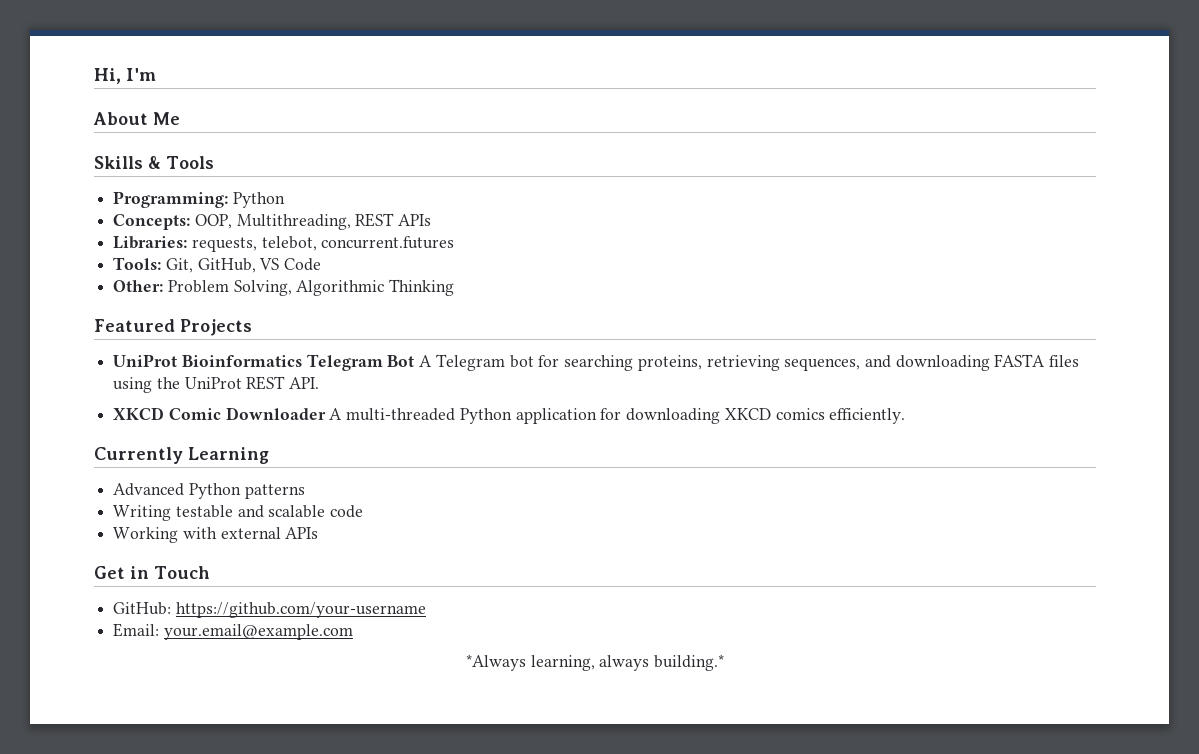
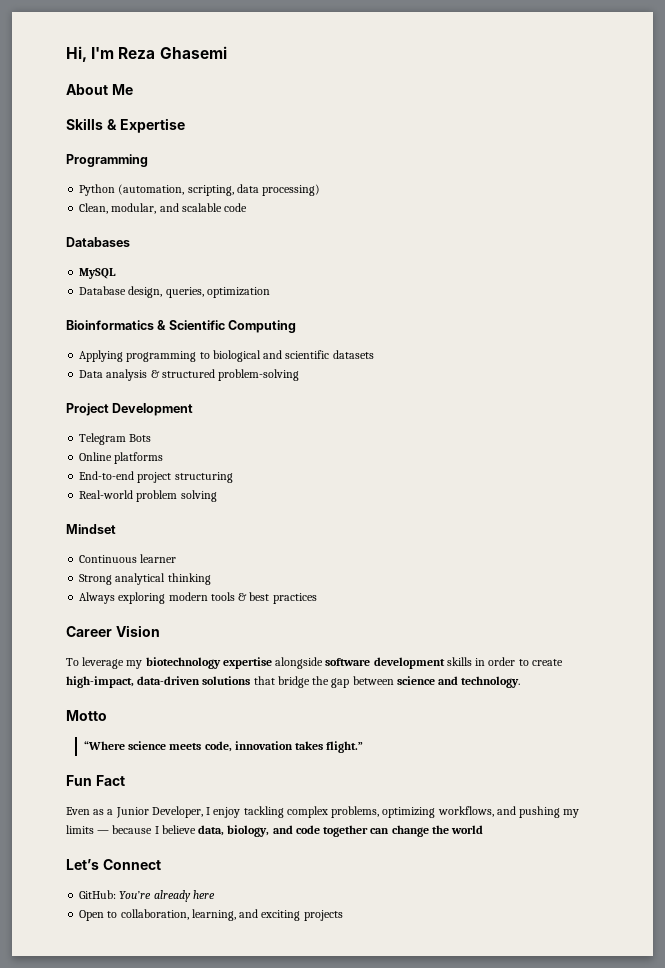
(157, 74) none -> [118,46,227,59] Reza Ghasemi
[166,156,214,169] [113,191,285,208] [113,213,432,230] [113,236,455,252] [113,257,322,273] [113,279,455,296] [94,319,252,336] [113,354,1080,371] [113,376,320,393] [113,407,906,424] [94,447,269,464] [113,483,305,499] [113,505,364,521] [113,527,319,543] [94,566,210,579] [113,602,426,618] [113,623,353,640] [465,654,725,671] Tools // Programming: Python // Concepts: OOP, Multithreading, REST APIs // Libraries: requests, telebot, concurrent.futures // Tools: Git, GitHub, VS Code // Other: Problem Solving, Algorithmic Thinking // Featured Projects // UniProt Bioinformatics Telegram Bot A Telegram bot for searching proteins, retrieving sequences, and downloading FASTA files using the UniProt REST API. // XKCD Comic Downloader A multi-threaded Python application for downloading XKCD comics efficiently. // Currently Learning // Advanced Python patterns // Writing testable and scalable code // Working with external APIs // Get in Touch // GitHub: https://github.com/your-username // Email: your.email@example.com // *Always learning, always building.* -> [119,118,185,133] [66,154,148,167] [79,184,321,196] [79,203,248,214] [66,237,130,247] [79,268,117,279] [79,286,270,298] [66,320,297,333] [79,350,374,362] [79,369,300,381] [66,403,194,416] [79,433,152,445] [79,452,164,464] [79,471,233,483] [79,490,217,502] [66,524,116,534] [79,554,177,563] [79,573,211,585] [79,592,317,604] [66,625,160,637] [66,657,563,669] [66,676,521,688] [66,710,107,721] [83,741,364,753] [66,775,125,786] [66,806,580,818] [66,825,484,837] [66,859,161,870] [79,890,215,902] [79,909,343,921] Expertise // Programming // Python (automation, scripting, data processing) // Clean, modular, and scalable code // Databases // MySQL // Database design, queries, optimization // Bioinformatics & Scientific Computing // Applying programming to biological and scientific datasets // Data analysis & structured problem-solving // Project Development // Telegram Bots // Online platforms // End-to-end project structuring // Real-world problem solving // Mindset // Continuous learner // Strong analytical thinking // Always exploring modern tools & best practices // Career Vision // To leverage my biotechnology expertise alongside software development skills in order to create high-impact, data-driven solutions that bridge the gap between science and technology. // Motto // “Where science meets code, innovation takes flight.” // Fun Fact // Even as a Junior Developer, I enjoy tackling complex problems, optimizing workflows, and pushing my limits — because I believe data, biology, and code together can change the world // Let’s Connect // GitHub: You’re already here // Open to collaboration, learning, and exciting projects

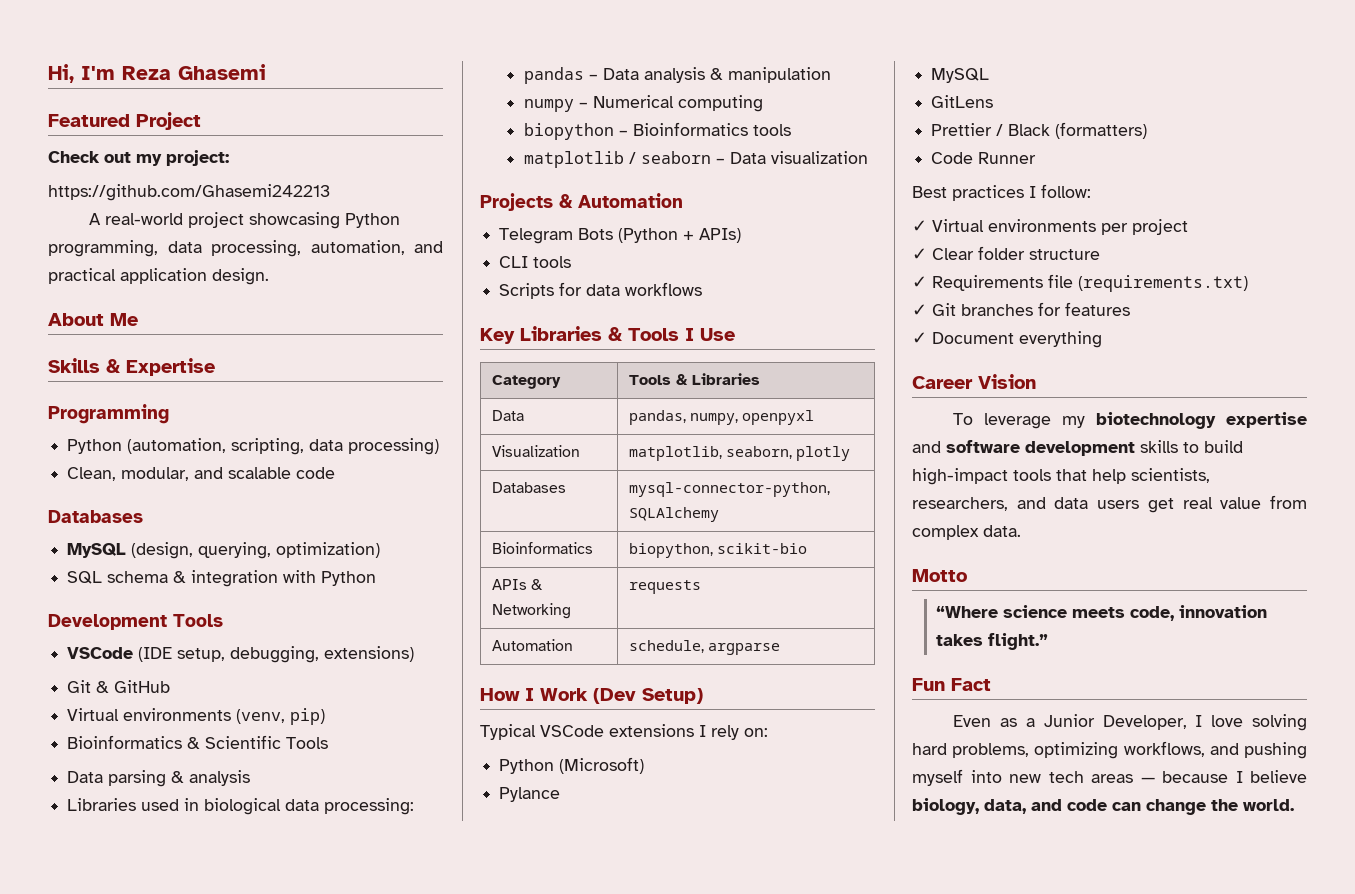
(227, 52) none -> [48,112,201,130] [48,150,229,166] [48,184,330,201] [89,212,401,229] [48,240,443,257] [48,268,269,285] // Featured Project // Check out my project: // https://github.com/Ghasemi242213 // A real-world project showcasing Python programming, data processing, automation, and practical application design.
[79,286,270,298] [66,320,297,333] [79,350,374,362] [79,369,300,381] [66,403,194,416] [79,433,152,445] [79,452,164,464] [79,471,233,483] [79,490,217,502] [66,524,116,534] [79,554,177,563] [79,573,211,585] [79,592,317,604] // Database design, queries, optimization // Bioinformatics & Scientific Computing // Applying programming to biological and scientific datasets // Data analysis & structured problem-solving // Project Development // Telegram Bots // Online platforms // End-to-end project structuring // Real-world problem solving // Mindset // Continuous learner // Strong analytical thinking // Always exploring modern tools & best practices -> [131,542,381,559] [67,570,377,587] [48,614,223,630] [67,646,415,663] [67,680,171,693] [67,708,326,725] [67,735,329,749] [67,770,251,787] [67,798,415,815] [523,67,831,84] [523,95,763,112] [523,122,791,140] [523,151,868,168] [480,193,683,211] [499,228,742,244] [499,256,572,268] [499,282,703,299] [480,326,735,344] [491,375,561,389] [628,373,760,385] [491,410,524,421] [628,410,815,425] [491,445,580,457] [628,446,851,461] [491,482,566,493] [628,482,830,497] [628,507,719,522] [491,542,593,554] [628,543,808,558] [491,579,544,590] [491,603,571,619] [628,580,701,594] [491,639,573,651] [628,640,781,655] [480,688,703,704] [480,724,768,740] [499,757,645,774] [499,787,561,802] [931,68,990,83] [931,95,994,108] [931,122,1148,139] [931,152,1037,164] [912,184,1091,201] [912,219,1188,235] [912,246,1100,260] [912,274,1248,292] [912,302,1130,316] [912,331,1102,348] (design, querying, optimization) // SQL schema & integration with Python // Development Tools // VSCode (IDE setup, debugging, extensions) // Git & GitHub // Virtual environments (venv, pip) // Bioinformatics & Scientific Tools // Data parsing & analysis // Libraries used in biological data processing: // pandas – Data analysis & manipulation // numpy – Numerical computing // biopython – Bioinformatics tools // matplotlib / seaborn – Data visualization // Projects & Automation // Telegram Bots (Python + APIs) // CLI tools // Scripts for data workflows // Key Libraries & Tools I Use // Category | Tools & Libraries // Data | pandas, numpy, openpyxl // Visualization | matplotlib, seaborn, plotly // Databases | mysql-connector-python, SQLAlchemy // Bioinformatics | biopython, scikit-bio // APIs & Networking | requests // Automation | schedule, argparse // How I Work (Dev Setup) // Typical VSCode extensions I rely on: // Python (Microsoft) // Pylance // MySQL // GitLens // Prettier / Black (formatters) // Code Runner // Best practices I follow: // ✓ Virtual environments per project // ✓ Clear folder structure // ✓ Requirements file (requirements.txt) // ✓ Git branches for features // ✓ Document everything
[275,657,324,669] alongside -> [912,441,941,453] and
[475,657,563,666] [66,676,521,688] in order to create high-impact, data-driven solutions that bridge the gap between science and technology. -> [1183,440,1243,453] [912,468,1210,485] [912,495,1307,513] [912,525,1021,540] to build high-impact tools that help scientists, researchers, and data users get real value from complex data.
[213,806,328,818] enjoy tackling complex -> [1211,714,1307,731] [912,743,947,755] love solving hard
[563,809,580,818] [66,825,94,834] my limits -> [912,769,1133,786] myself into new tech areas
[198,825,270,837] data, biology, -> [912,798,1026,815] biology, data,
[323,825,369,837] together -> (1107, 805) none
[451,825,484,834] [66,859,161,870] [79,890,215,902] [79,909,343,921] world // Let’s Connect // GitHub: You’re already here // Open to collaboration, learning, and exciting projects -> [1243,799,1294,811] world.

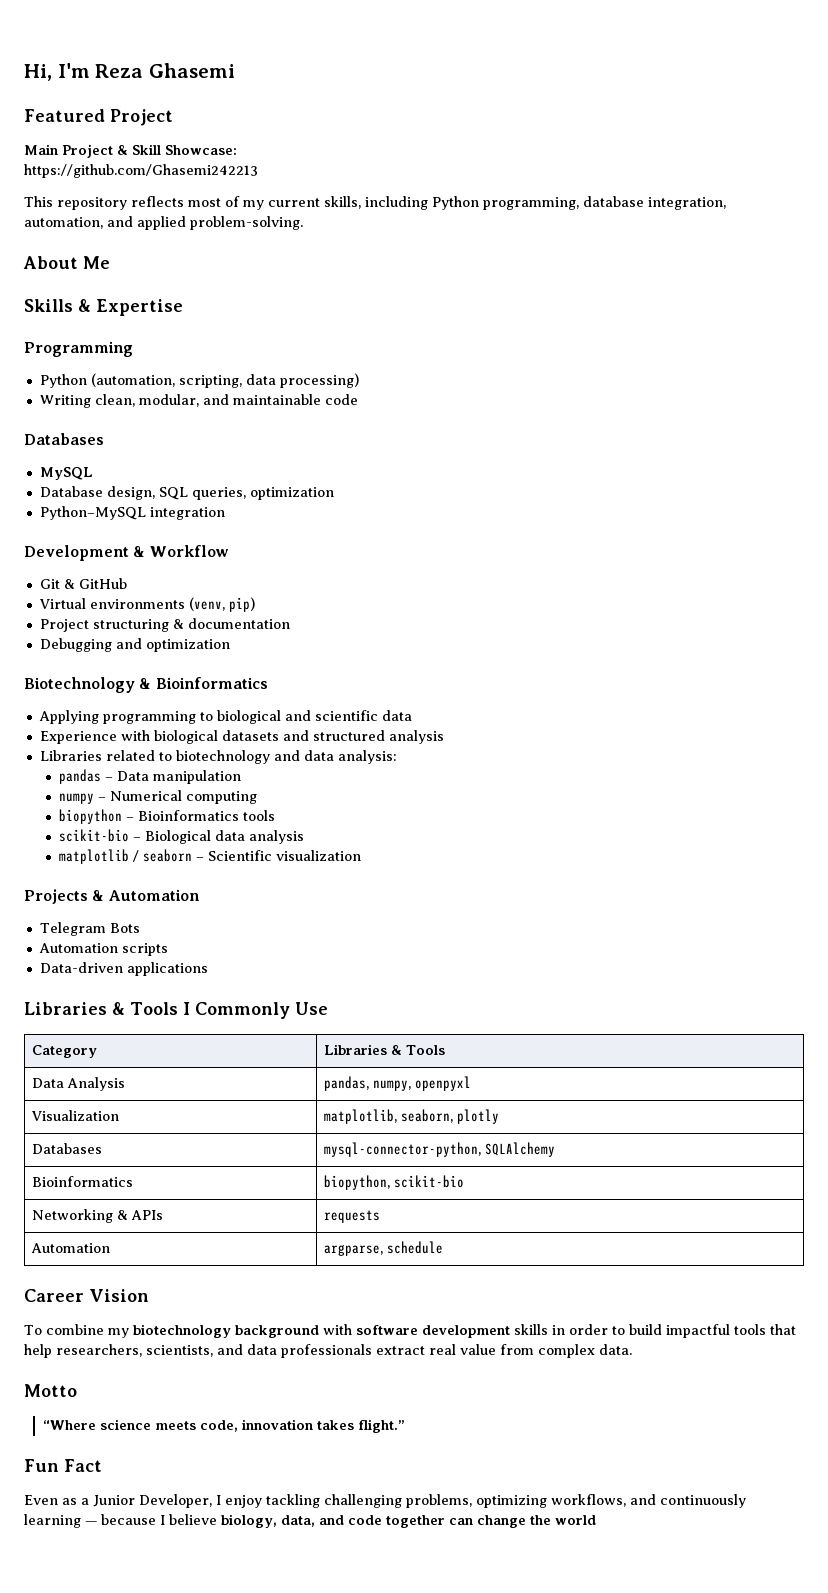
[48,150,229,166] [48,184,330,201] [89,212,401,229] [48,240,443,257] [48,268,269,285] Check out my project: // https://github.com/Ghasemi242213 // A real-world project showcasing Python programming, data processing, automation, and practical application design. -> [24,144,237,158] [24,164,258,178] [24,196,726,210] [24,216,303,230] Main Project & Skill Showcase: // https://github.com/Ghasemi242213 // This repository reflects most of my current skills, including Python programming, database integration, automation, and applied problem-solving.
[67,467,117,481] Clean, -> [39,394,135,408] Writing clean,
[228,467,292,479] scalable -> [232,394,321,405] maintainable
[131,542,381,559] [67,571,187,584] (design, querying, optimization) // SQL schema & -> [39,486,334,500] [39,506,146,520] // Database design, SQL queries, optimization // Python–MySQL
[283,570,377,586] with Python -> (225, 513) none
[173,614,223,627] [67,646,415,663] Tools // VSCode (IDE setup, debugging, extensions) -> [133,545,229,557] & Workflow
[67,735,329,749] [67,770,251,787] [67,798,415,815] Bioinformatics & Scientific Tools // Data parsing & analysis // Libraries used in biological data processing: -> [39,618,290,632] [39,638,230,652] [24,677,268,693] [38,710,412,724] [39,730,444,744] [39,750,397,764] Project structuring & documentation // Debugging and optimization // Biotechnology & Bioinformatics // Applying programming to biological and scientific data // Experience with biological datasets and structured analysis // Libraries related to biotechnology and data analysis:
[643,67,723,83] analysis & -> (149, 776) none
(791, 130) none -> [58,829,304,844] // scikit-bio – Biological data analysis
[729,152,766,164] Data -> [207,850,272,861] Scientific
[618,228,742,243] [499,256,572,268] [499,282,703,299] [480,328,515,344] (Python + APIs) // CLI tools // Scripts for data workflows // Key -> [38,943,168,956] [39,962,208,976] // Automation scripts // Data-driven applications //
(694, 334) none -> [194,1002,290,1019] Commonly
[628,373,760,385] [491,410,524,421] Tools & Libraries // Data -> [323,1044,445,1055] [31,1077,125,1091] Libraries & Tools // Data Analysis
(808, 548) none -> [31,1209,128,1223] Networking &
[531,579,544,590] [491,603,571,619] & Networking -> (163, 1215) none
[628,640,781,655] [480,688,703,704] [480,724,768,740] [499,757,645,774] [499,787,561,802] [931,68,990,83] [931,95,994,108] [931,122,1148,139] [931,152,1037,164] [912,184,1091,201] [912,219,1188,235] [912,246,1100,260] [912,274,1248,292] [912,302,1130,316] [912,331,1102,348] schedule, argparse // How I Work (Dev Setup) // Typical VSCode extensions I rely on: // Python (Microsoft) // Pylance // MySQL // GitLens // Prettier / Black (formatters) // Code Runner // Best practices I follow: // ✓ Virtual environments per project // ✓ Clear folder structure // ✓ Requirements file (requirements.txt) // ✓ Git branches for features // ✓ Document everything -> [323,1241,443,1256] argparse, schedule
[984,413,1052,429] leverage -> [45,1324,104,1335] combine
[1226,412,1307,428] [912,441,941,453] expertise and -> [234,1324,352,1338] background with
(1178, 446) none -> [551,1324,608,1335] in order
[912,468,1008,485] high-impact -> [665,1324,730,1338] impactful
[1131,468,1210,483] [912,497,1174,513] scientists, researchers, and data users get -> [56,1344,425,1358] researchers, scientists, and data professionals extract
[1211,714,1307,731] [912,743,947,755] love solving hard -> [225,1494,402,1508] enjoy tackling challenging
[1244,742,1307,759] [912,769,1133,786] pushing myself into new tech areas -> [660,1494,746,1508] [24,1514,81,1528] continuously learning
(1107, 805) none -> [386,1515,445,1528] together
[1243,799,1294,811] world. -> [555,1515,596,1525] world

